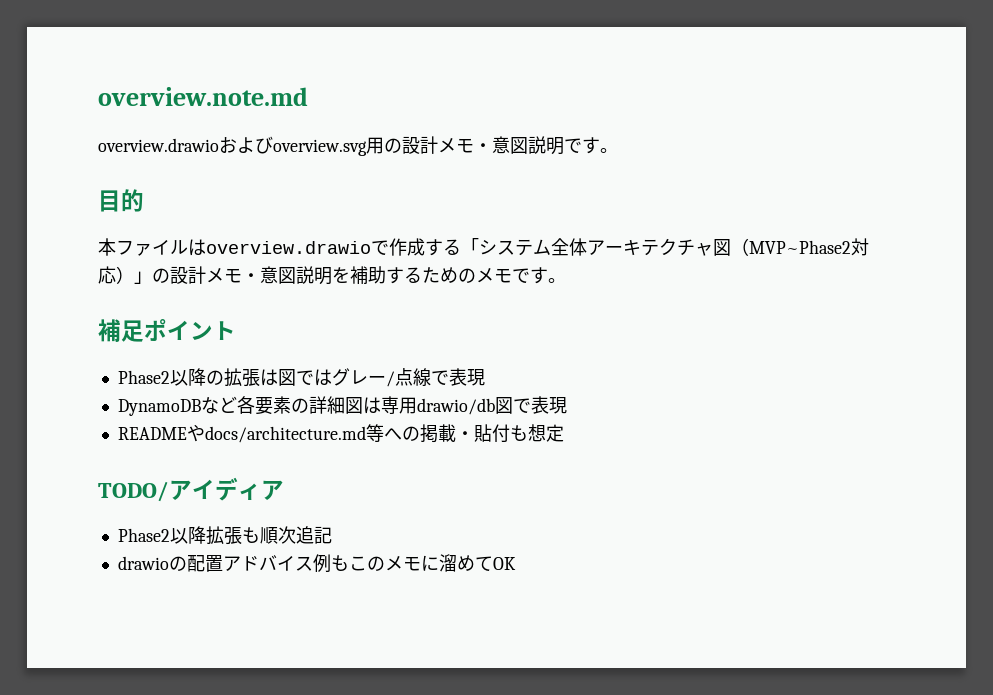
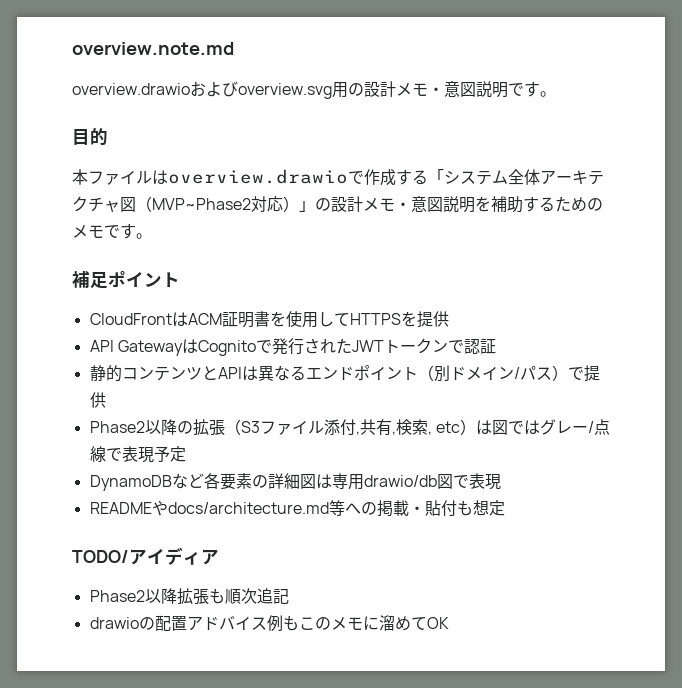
[117,368,260,387] Phase2以降の拡張 -> [89,311,449,328] [89,338,496,356] [89,365,600,382] [89,392,106,408] [89,419,476,436] CloudFrontはACM証明書を使用してHTTPSを提供 // API GatewayはCognitoで発行されたJWTトークンで認証 // 静的コンテンツとAPIは異なるエンドポイント（別ドメイン/パス）で提供 // Phase2以降の拡張（S3ファイル添付,共有,検索, etc）
(485, 377) none -> [153,446,186,462] 予定

